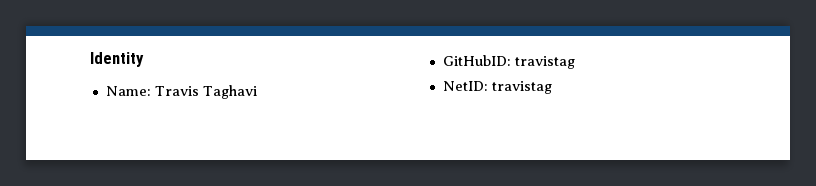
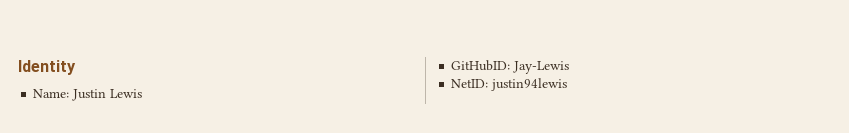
[154,85,257,99] Travis Taghavi -> [72,89,143,101] Justin Lewis
[514,56,575,69] travistag -> [513,61,570,74] Jay-Lewis
[491,81,552,94] travistag -> [491,78,568,91] justin94lewis

